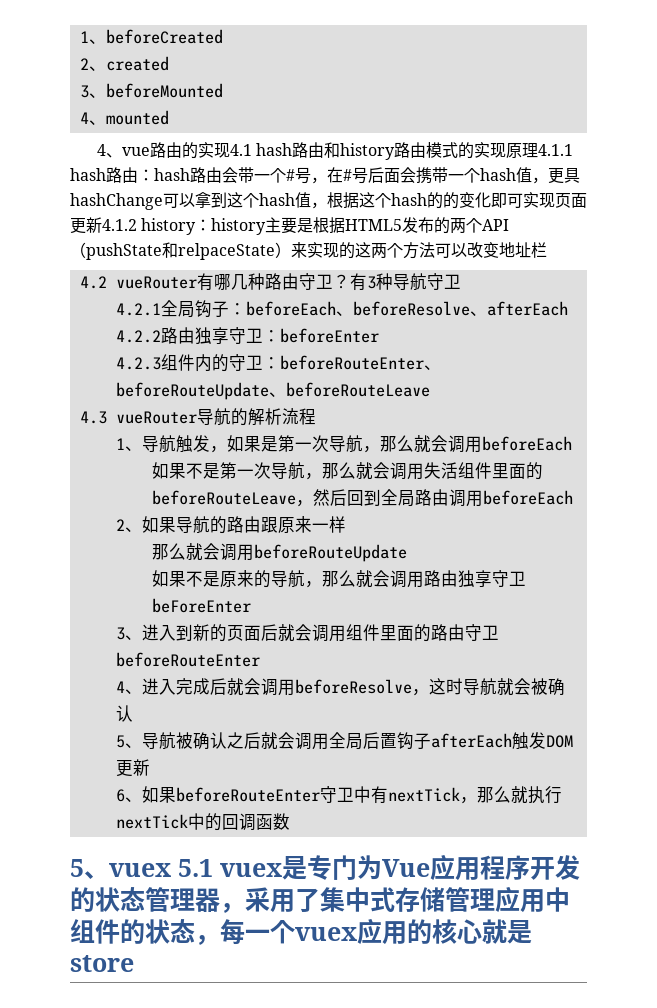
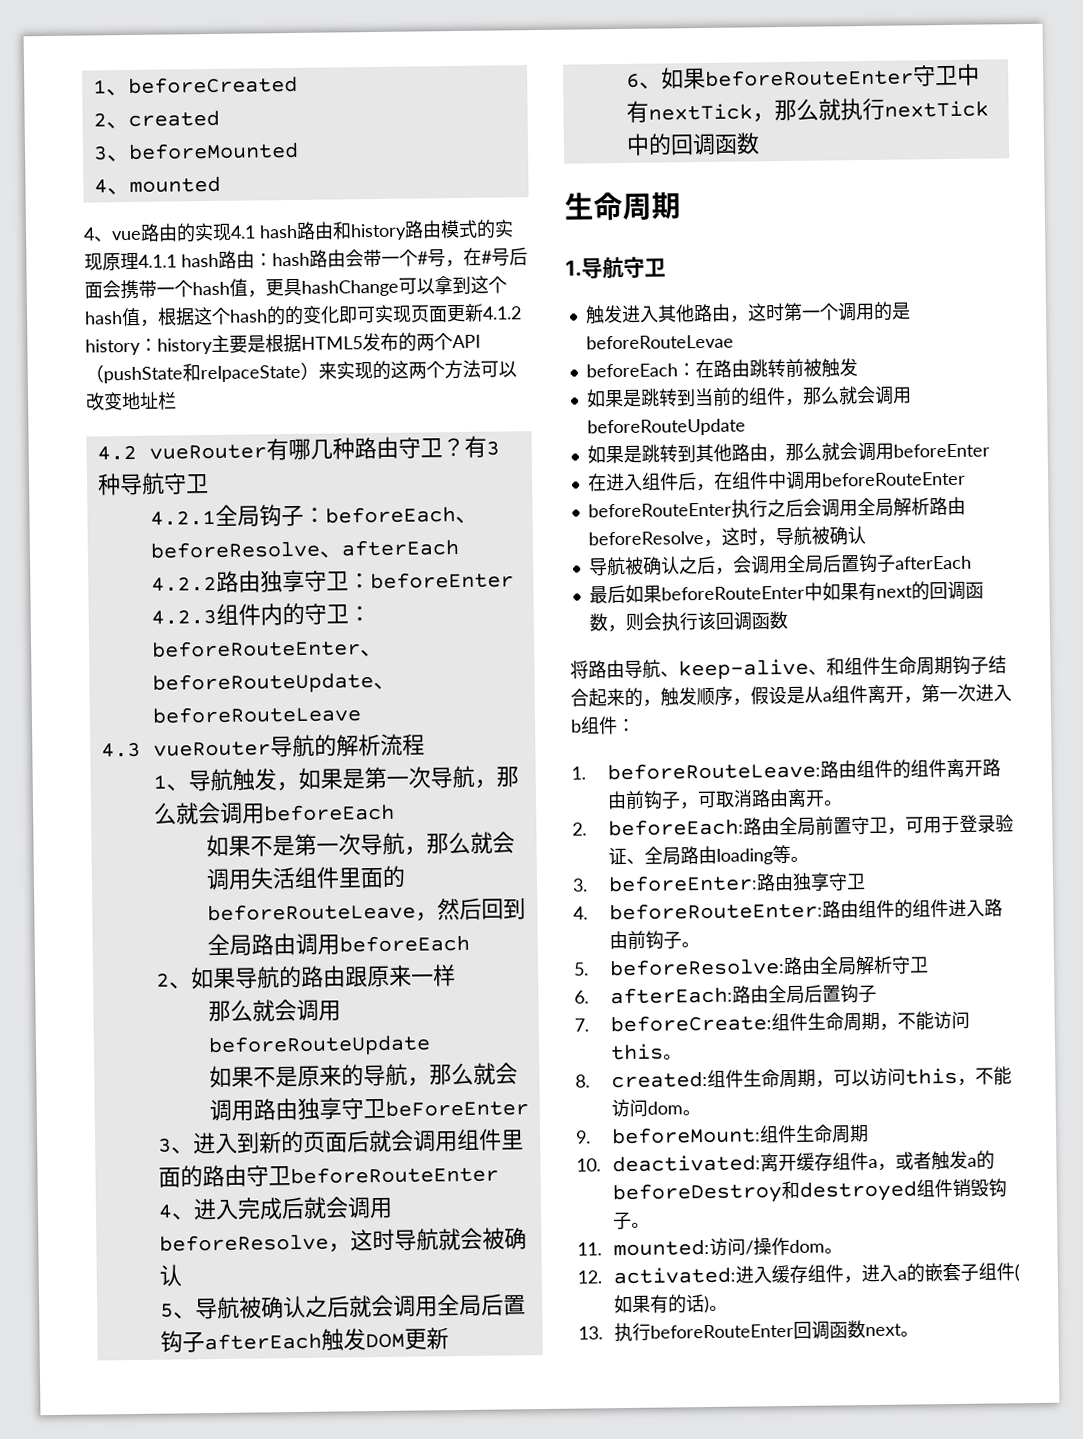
[70,854,580,881] [70,886,570,913] [70,918,532,945] [70,955,134,972] 5、vuex 5.1 vuex是专门为Vue应用程序开发的状态管理器，采用了集中式存储管理应用中组件的状态，每一个vuex应用的核心就是store -> [564,191,681,221] [565,256,666,279] [584,301,911,325] [585,334,734,350] [585,358,858,379] [585,385,912,408] [586,418,746,437] [586,441,990,464] [586,470,966,492] [587,496,966,519] [587,526,866,548] [588,553,972,576] [588,580,984,604] [588,610,788,633] [570,655,1007,681] [570,683,1012,707] [571,716,636,735] [571,758,1001,781] [606,788,843,810] [572,814,1014,837] [607,844,809,866] [572,872,866,893] [573,898,1003,921] [608,930,700,950] [573,955,929,977] [574,984,877,1005] [574,1010,970,1033] [609,1043,682,1061] [575,1066,1012,1089] [610,1098,701,1118] [576,1124,869,1145] [576,1150,995,1173] [611,1178,1007,1205] [612,1211,650,1231] [577,1237,843,1257] [577,1262,1020,1285] [613,1294,728,1314] [578,1320,919,1343] 生命周期 // 1.导航守卫 // 触发进入其他路由，这时第一个调用的是beforeRouteLevae // beforeEach：在路由跳转前被触发 // 如果是跳转到当前的组件，那么就会调用beforeRouteUpdate // 如果是跳转到其他路由，那么就会调用beforeEnter // 在进入组件后，在组件中调用beforeRouteEnter // beforeRouteEnter执行之后会调用全局解析路由beforeResolve，这时，导航被确认 // 导航被确认之后，会调用全局后置钩子afterEach // 最后如果beforeRouteEnter中如果有next的回调函数，则会执行该回调函数 // 将路由导航、keep-alive、和组件生命周期钩子结合起来的，触发顺序，假设是从a组件离开，第一次进入b组件： // 1. beforeRouteLeave:路由组件的组件离开路由前钩子，可取消路由离开。 // 2. beforeEach:路由全局前置守卫，可用于登录验证、全局路由loading等。 // 3. beforeEnter:路由独享守卫 // 4. beforeRouteEnter:路由组件的组件进入路由前钩子。 // 5. beforeResolve:路由全局解析守卫 // 6. afterEach:路由全局后置钩子 // 7. beforeCreate:组件生命周期，不能访问this。 // 8. created:组件生命周期，可以访问this，不能访问dom。 // 9. beforeMount:组件生命周期 // 10. deactivated:离开缓存组件a，或者触发a的beforeDestroy和destroyed组件销毁钩子。 // 11. mounted:访问/操作dom。 // 12. activated:进入缓存组件，进入a的嵌套子组件(如果有的话)。 // 13.执行beforeRouteEnter回调函数next。

